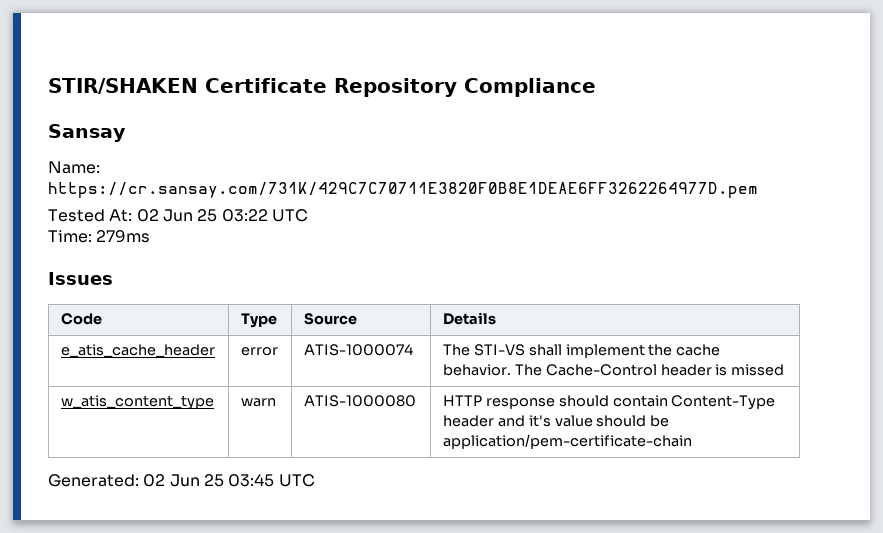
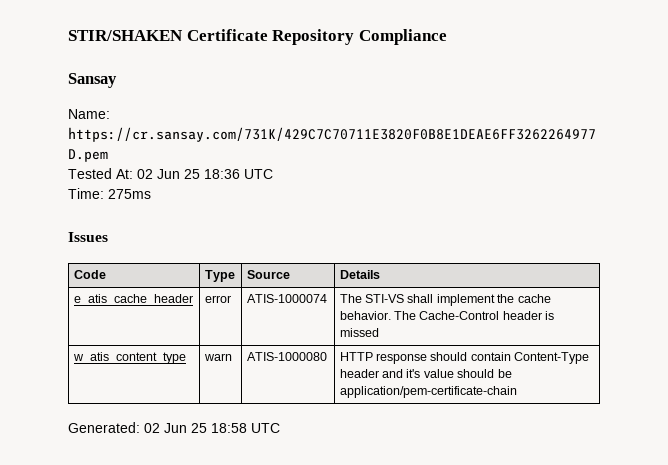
[221,209,268,222] 03:22 -> [204,169,240,179] 18:36
[96,230,151,243] 279ms -> [108,189,151,199] 275ms
[228,474,275,487] 03:45 -> [211,423,247,433] 18:58

